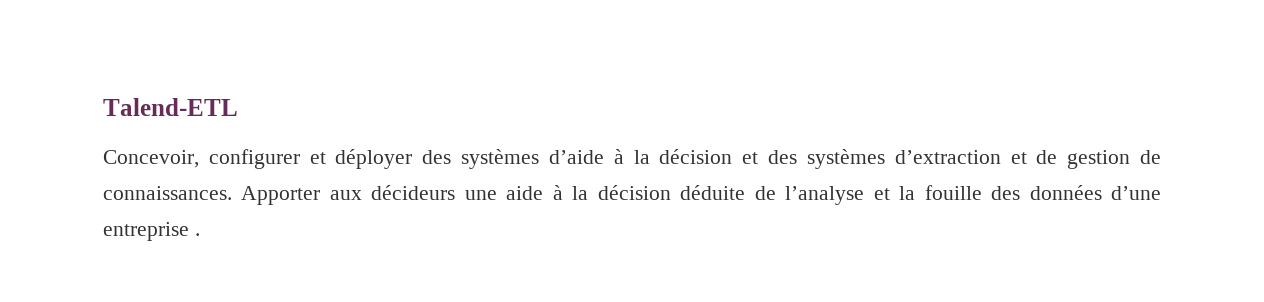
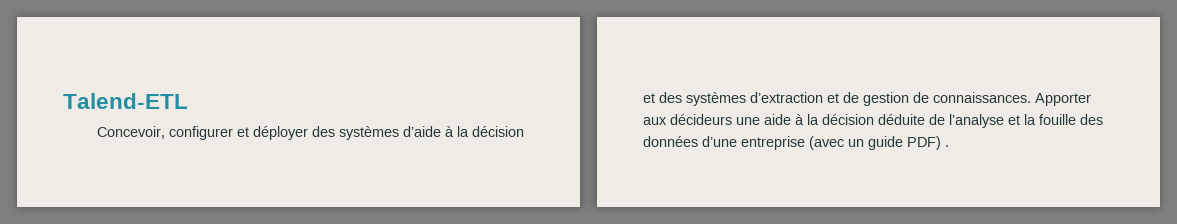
(189, 231) none -> [809,136,941,150] (avec un guide PDF)

